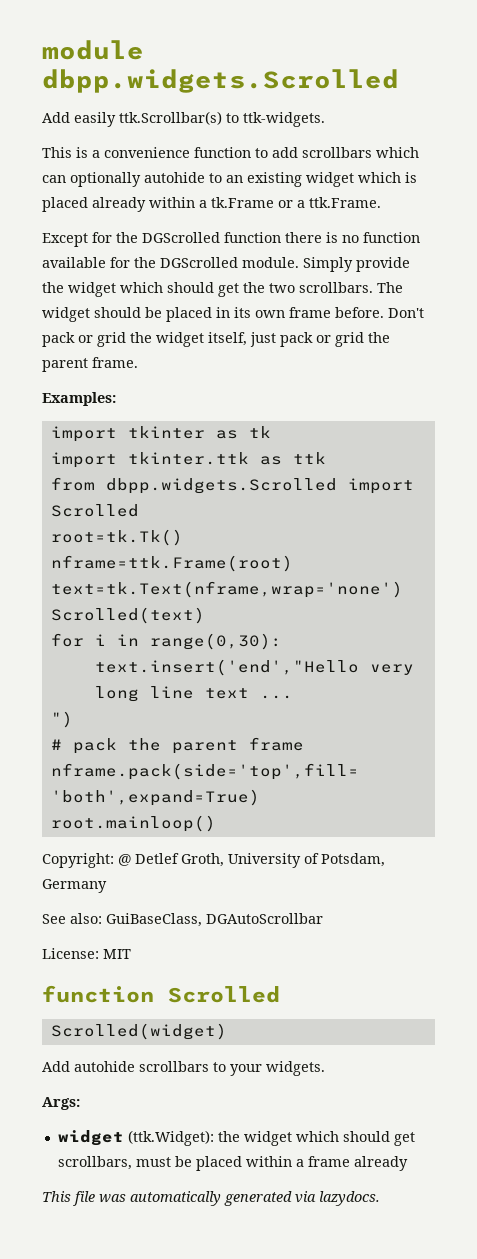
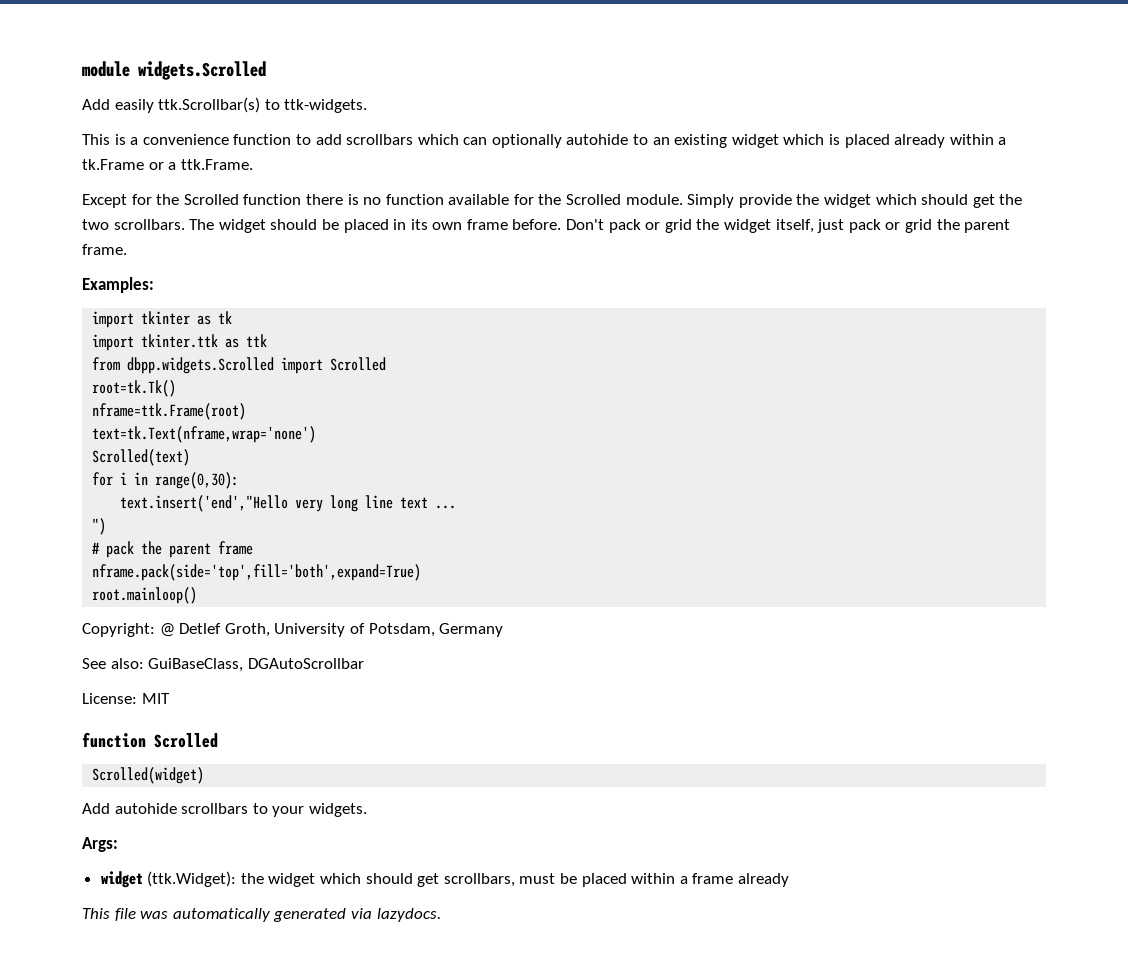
[42,69,399,93] dbpp.widgets.Scrolled -> [138,61,266,80] widgets.Scrolled
[142,232,220,243] DGScrolled -> [183,194,239,205] Scrolled
[160,257,238,268] DGScrolled -> [566,194,622,205] Scrolled

